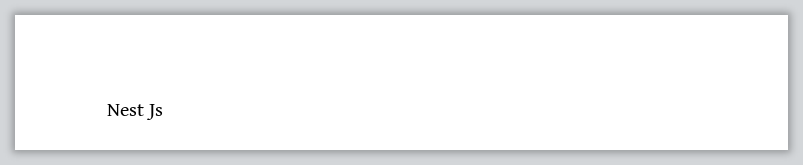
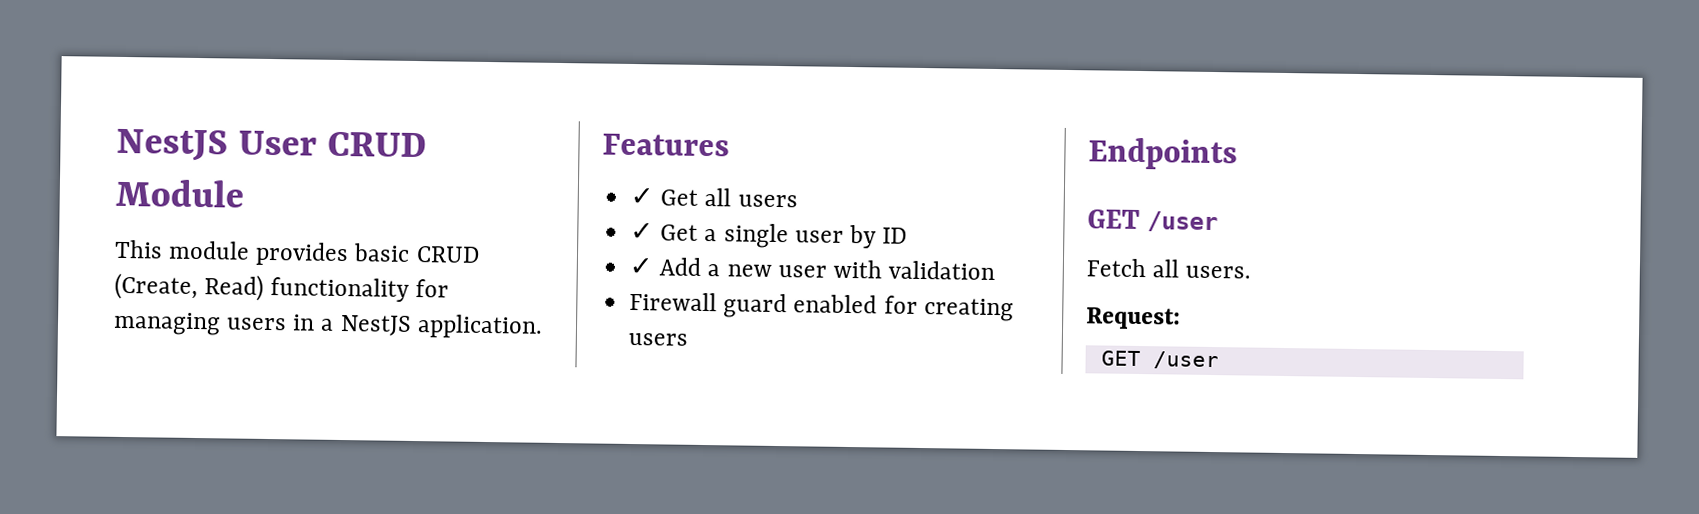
[107,104,164,120] Nest Js -> [116,128,428,162] [115,178,244,208] [114,239,480,267] [114,272,450,302] [113,311,543,339] [602,133,730,157] [630,187,798,208] [630,222,908,249] [629,257,996,281] [629,291,1014,322] [628,332,689,346] [1088,137,1238,171] [1087,209,1219,233] [1086,258,1252,279] [1086,307,1181,330] [1100,350,1219,370] NestJS User CRUD Module // This module provides basic CRUD (Create, Read) functionality for managing users in a NestJS application. // Features // ✓ Get all users // ✓ Get a single user by ID // ✓ Add a new user with validation // Firewall guard enabled for creating users // Endpoints // GET /user // Fetch all users. // Request: // GET /user

